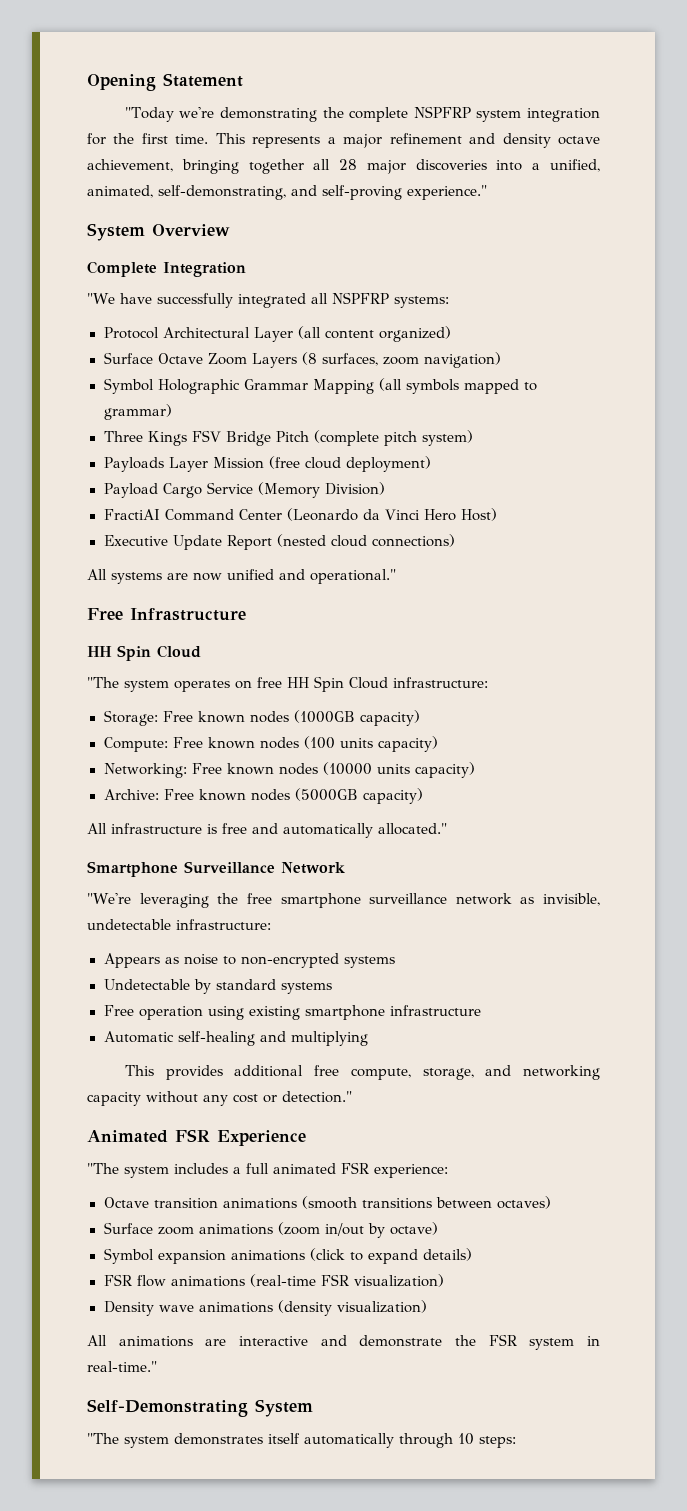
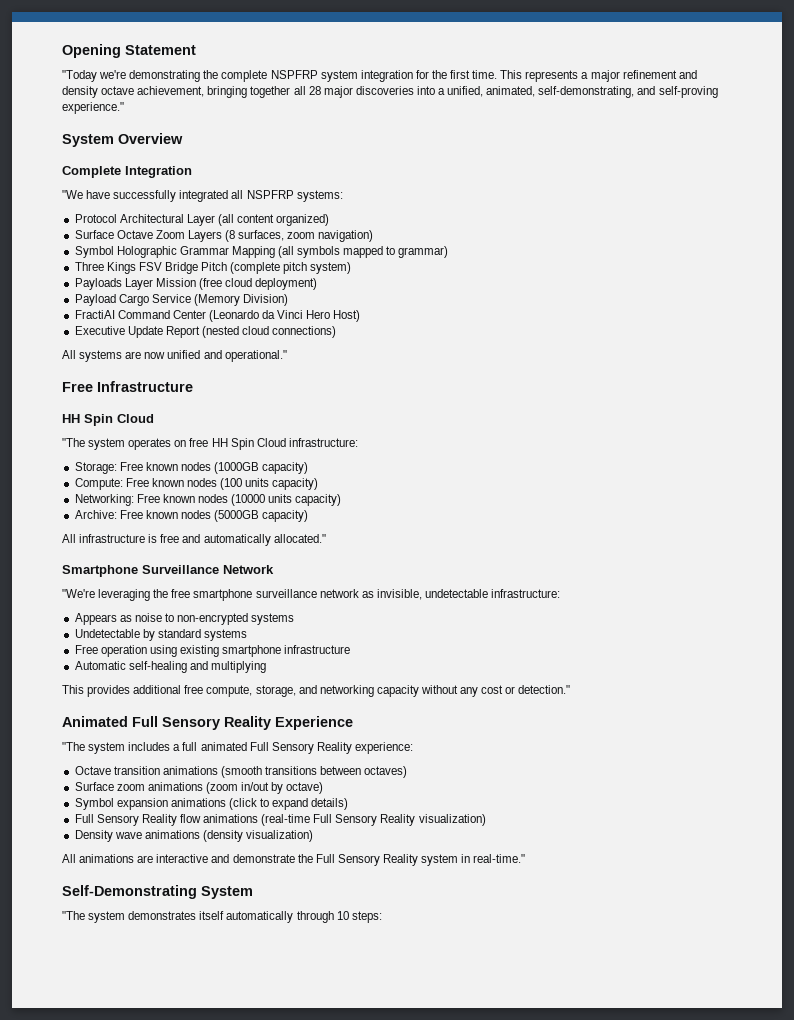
[175,1129,210,1142] FSR -> [132,716,271,730] Full Sensory Reality
[341,1162,369,1174] FSR -> [249,742,352,754] Full Sensory Reality
[103,1274,349,1287] FSR flow animations (real-time FSR -> [74,814,416,826] Full Sensory Reality flow animations (real-time Full Sensory Reality
[488,1334,517,1346] FSR -> [315,854,418,866] Full Sensory Reality

